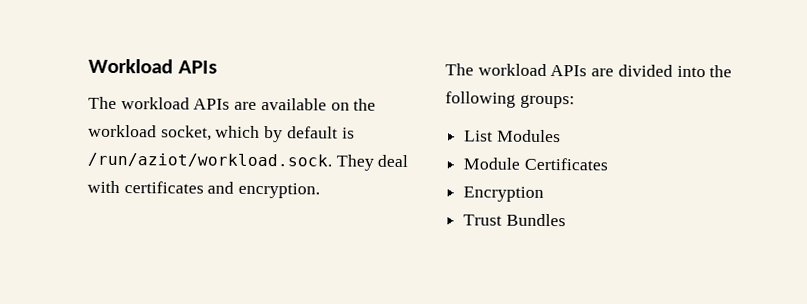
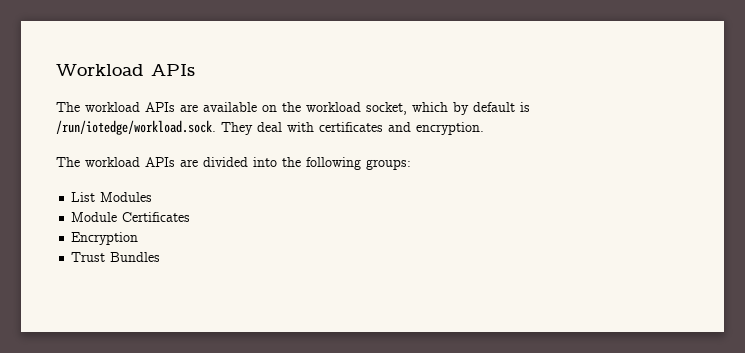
[87,152,332,168] /run/aziot/workload.sock. -> [56,120,216,135] /run/iotedge/workload.sock.

